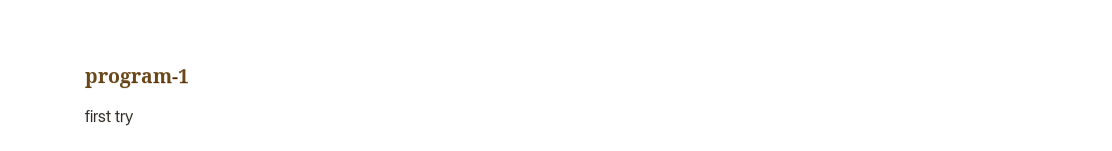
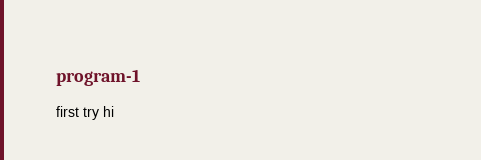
(135, 118) none -> [103,106,114,117] hi

